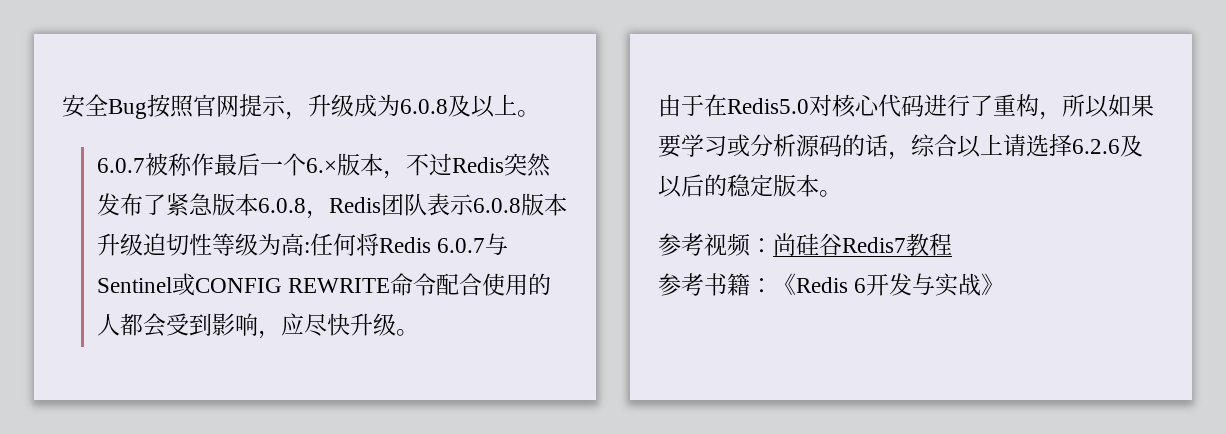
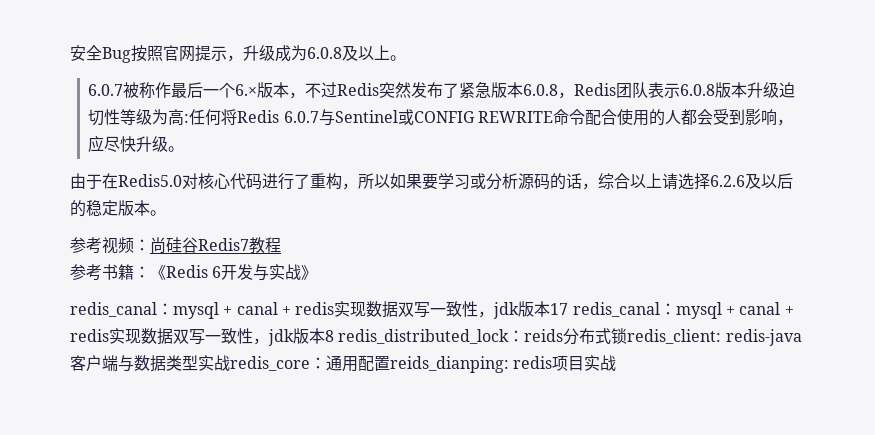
(1005, 284) none -> [70,301,794,319] [70,328,802,346] [70,355,617,373] // redis_canal：mysql + canal + redis实现数据双写一致性，jdk版本17 redis_canal：mysql + canal + redis实现数据双写一致性，jdk版本8 redis_distributed_lock：reids分布式锁redis_client: redis-java客户端与数据类型实战redis_core：通用配置reids_dianping: redis项目实战

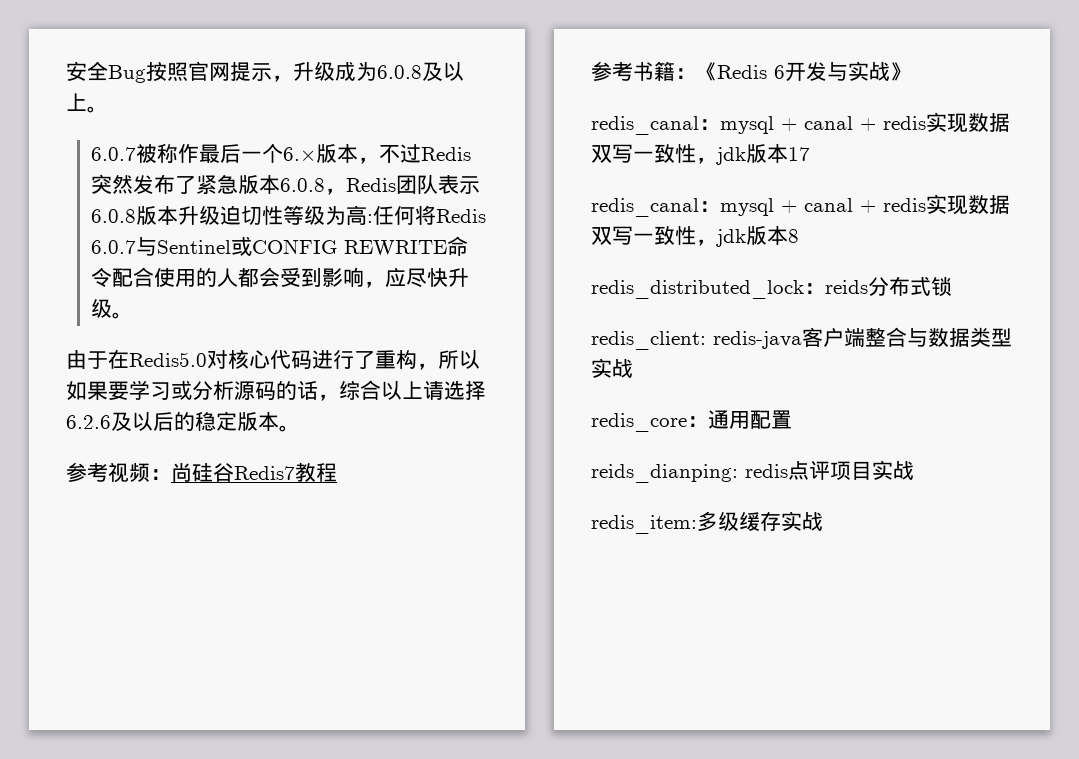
(569, 309) none -> (810, 154) //
(334, 336) none -> (799, 236) //
(628, 336) none -> (952, 287) //
(118, 363) none -> [865,327,907,347] 整合
(230, 363) none -> (633, 368) //
(390, 363) none -> (792, 419) //
(553, 362) none -> [788,461,830,480] 点评
(617, 363) none -> [591,511,823,534] // redis_item:多级缓存实战

